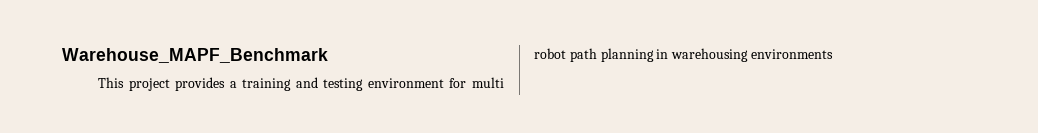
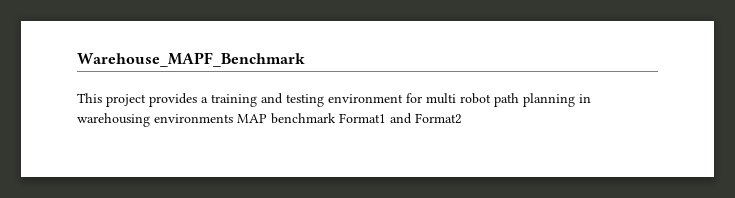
(833, 54) none -> [237,113,462,124] MAP benchmark Format1 and Format2

